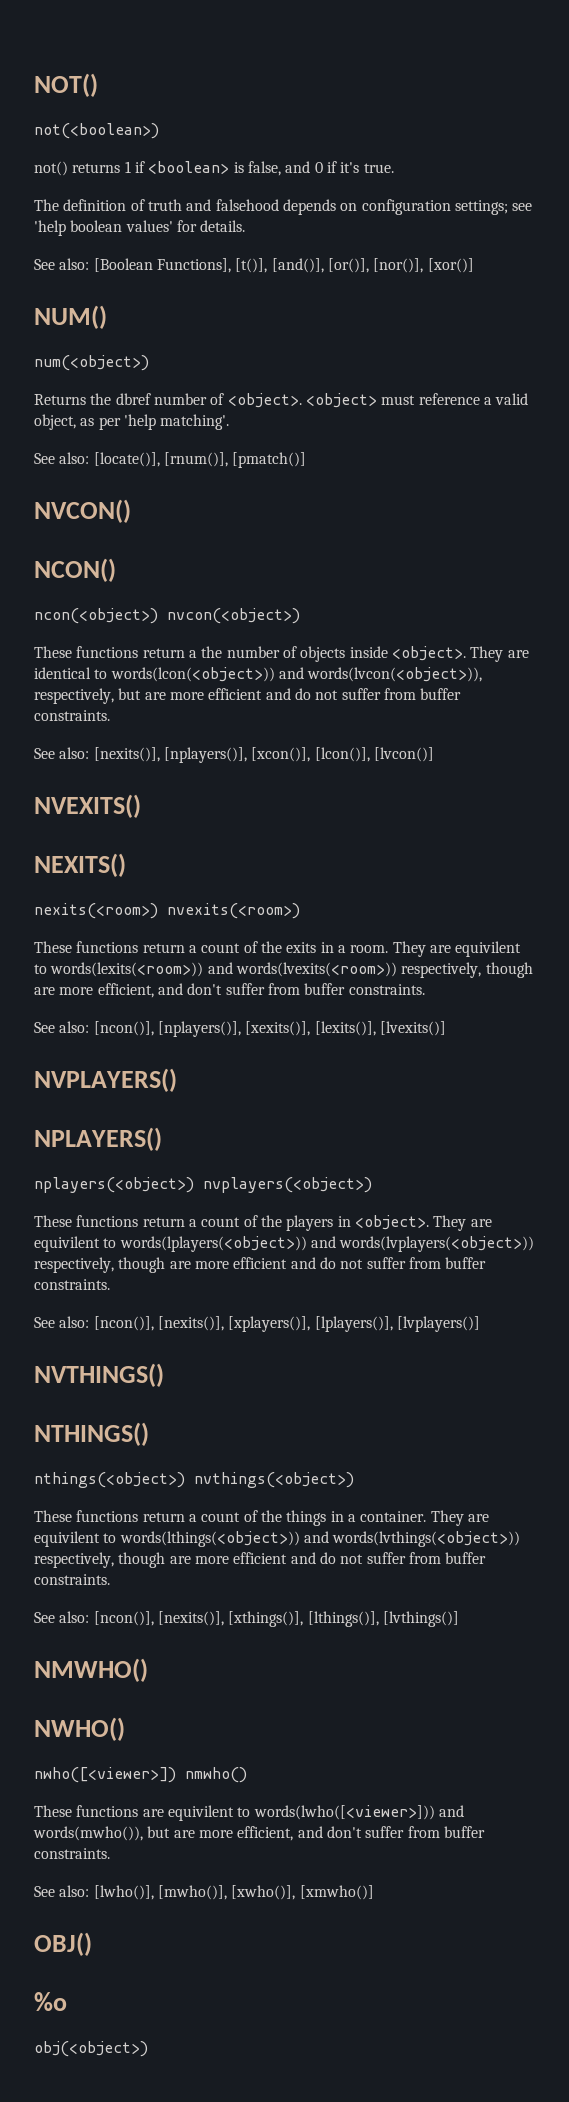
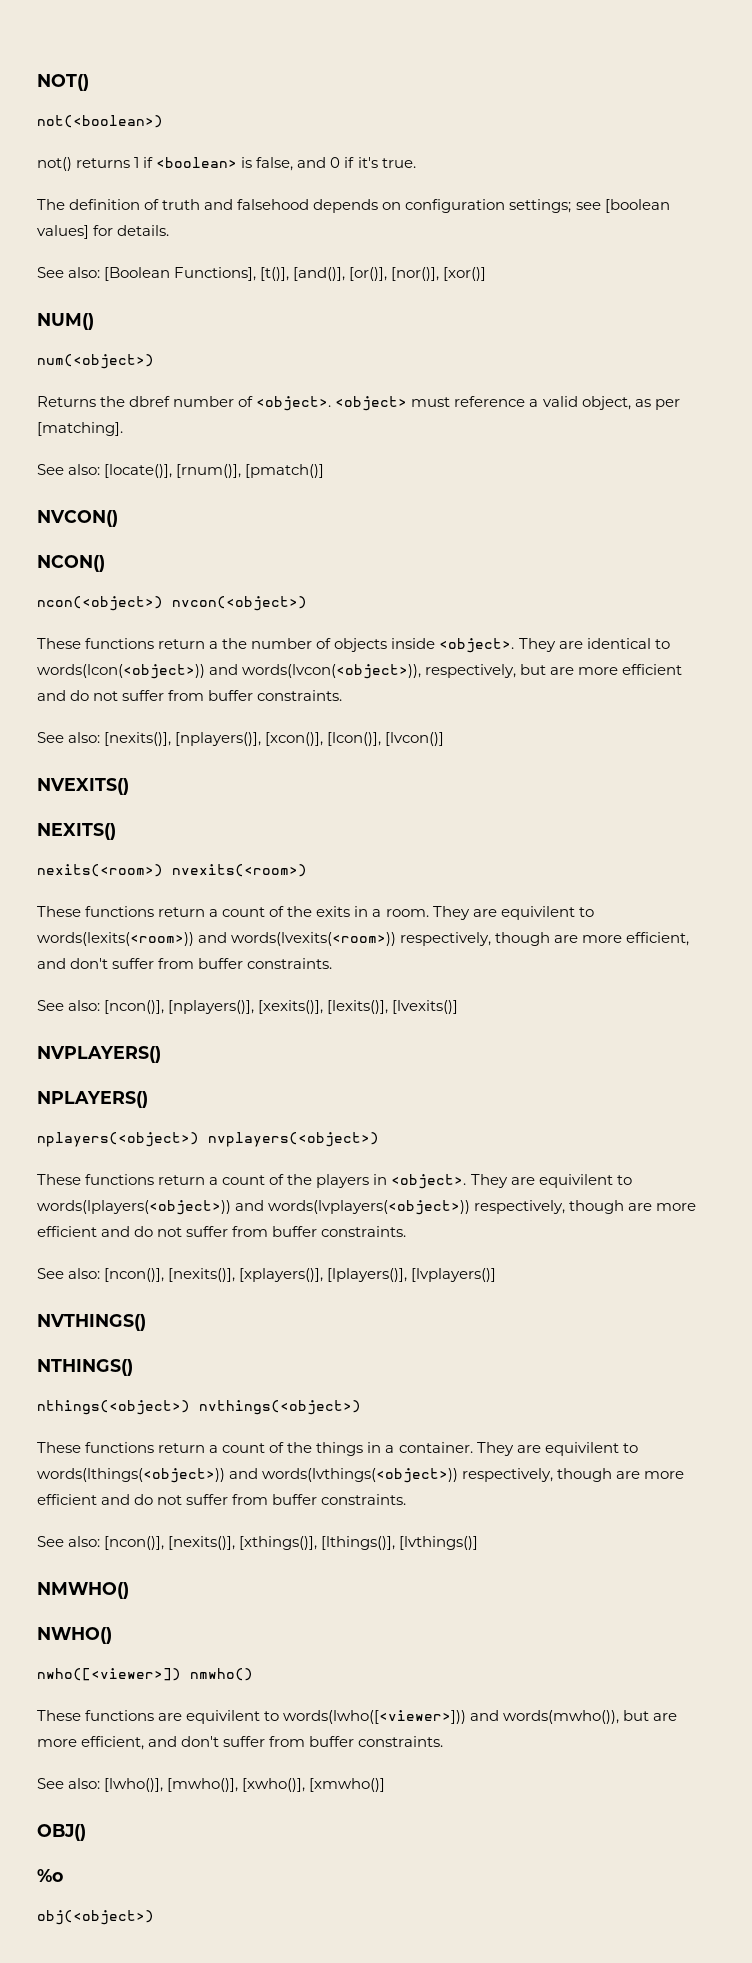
[34,220,173,236] 'help boolean values' -> [604,199,670,213] [37,225,89,239] [boolean values]
[123,414,230,430] 'help matching'. -> [37,422,123,436] [matching].

